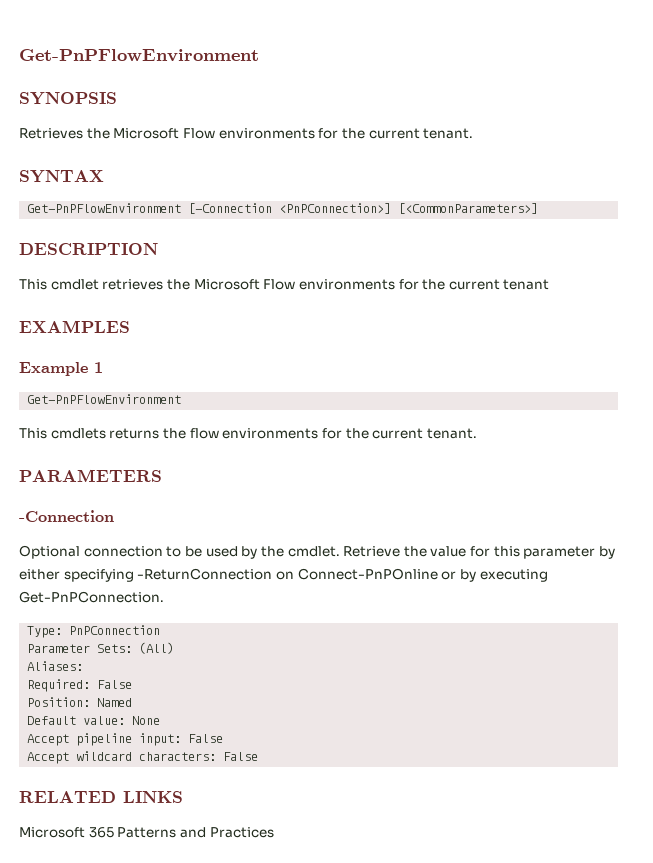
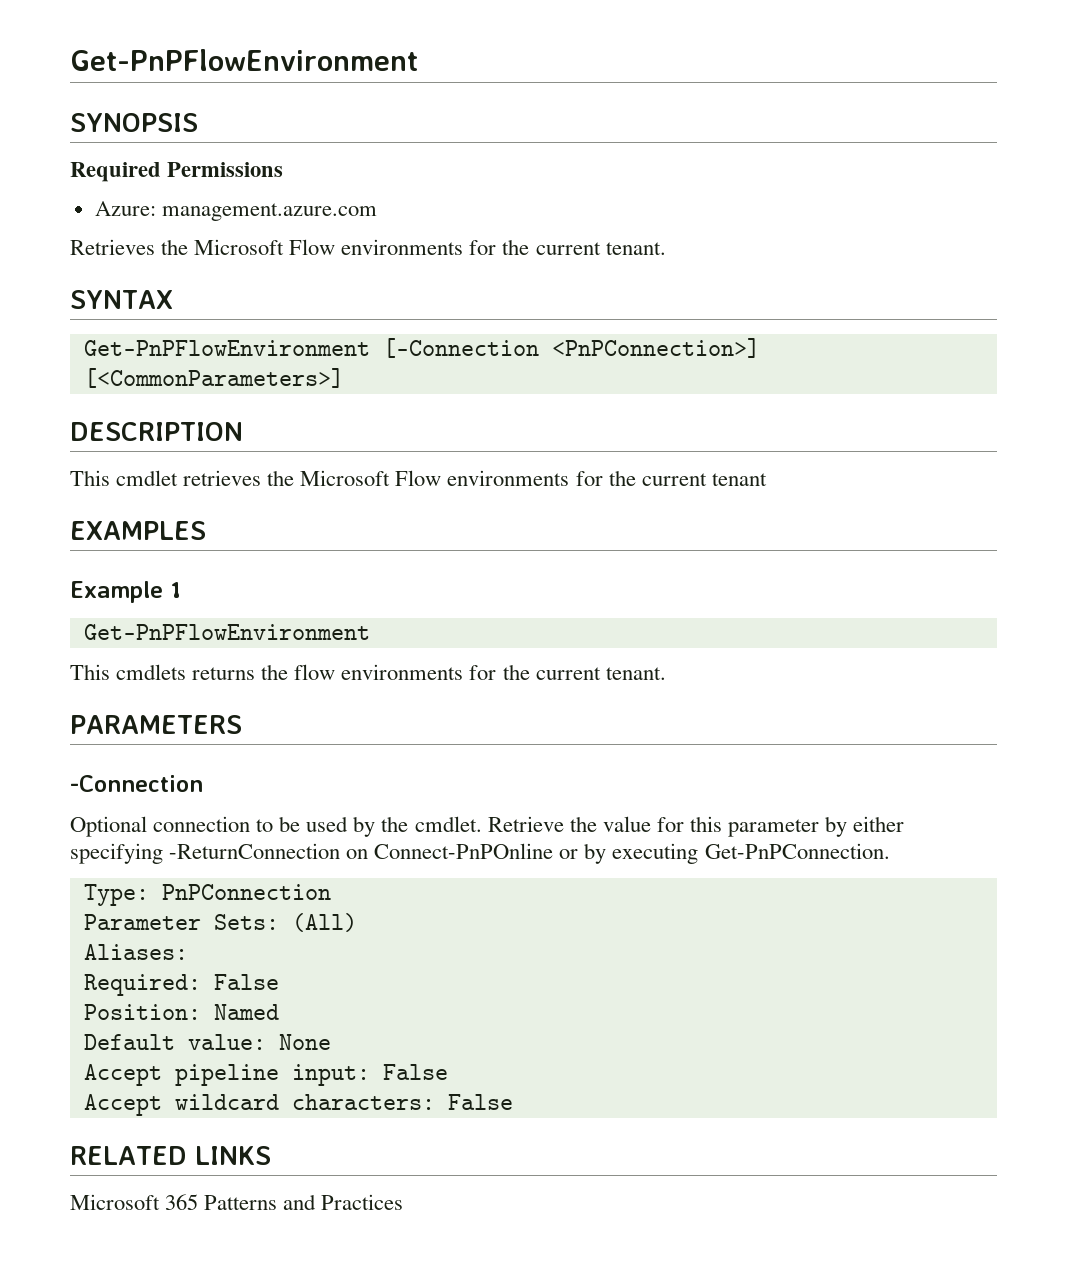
(117, 98) none -> [70,162,284,182] [94,201,377,221] // Required Permissions // Azure: management.azure.com

